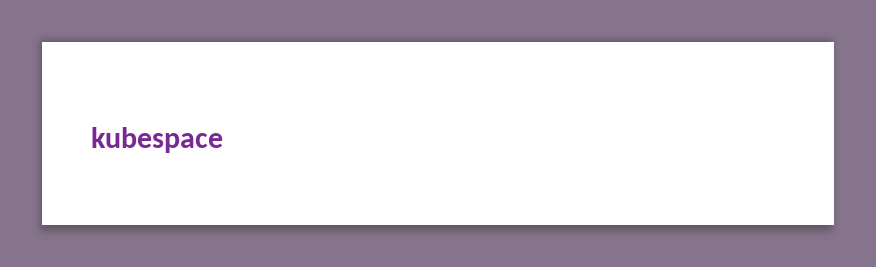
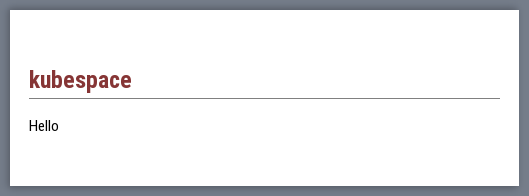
(223, 140) none -> [29,120,59,131] // Hello

